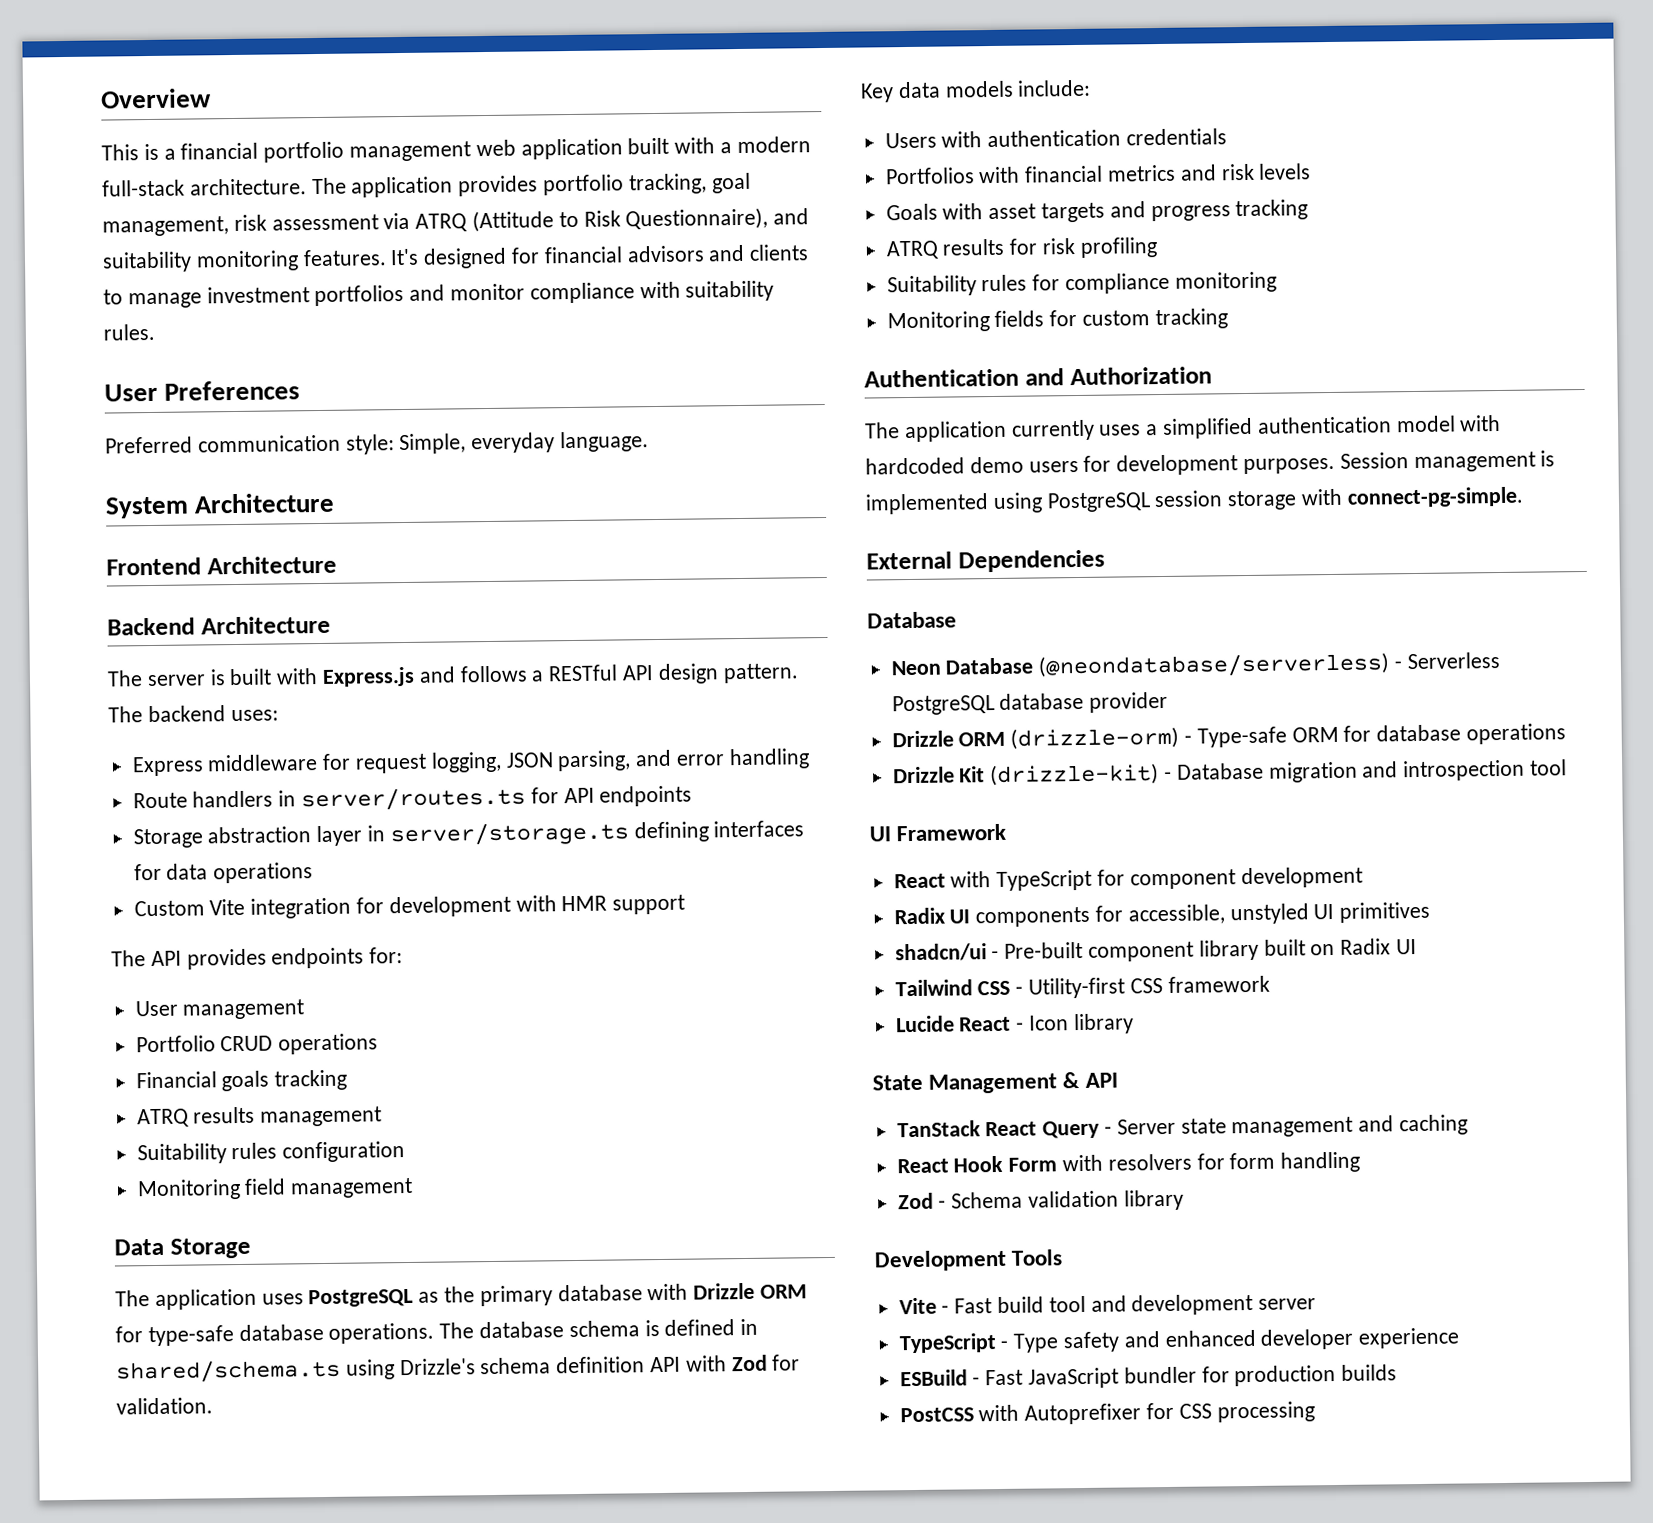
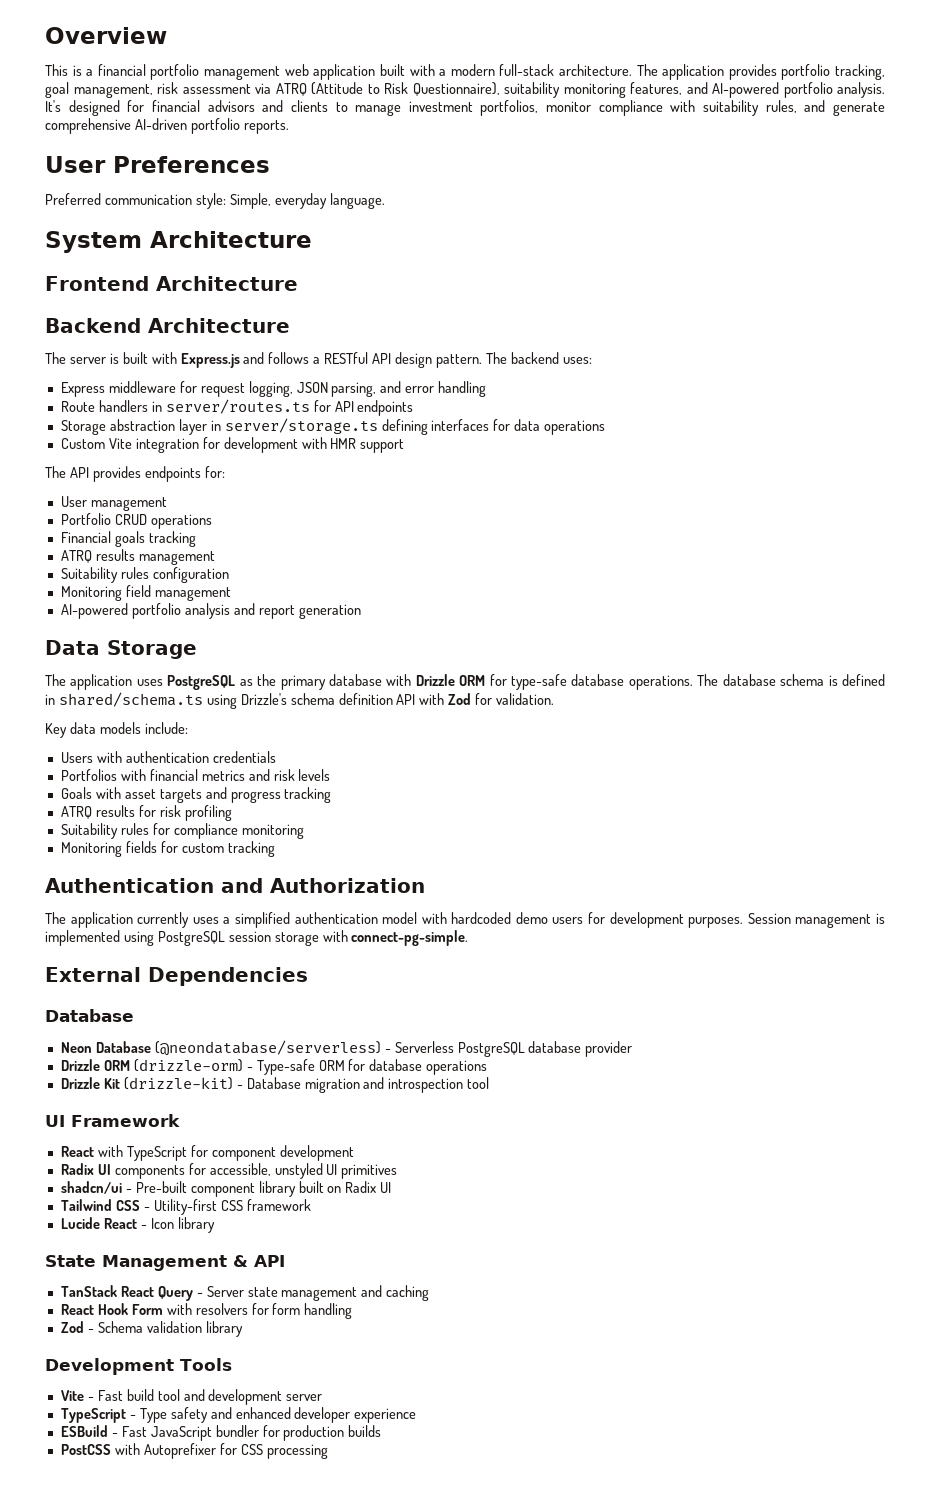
[773,208,810,225] and -> (500, 89) none
[302,249,387,267] features. -> [630,82,885,98] features, and AI-powered portfolio analysis.
[314,284,446,307] portfolios and -> [480,100,539,116] portfolios,
[103,323,155,341] rules. -> [765,100,885,116] [45,118,289,134] rules, and generate comprehensive AI-driven portfolio reports.
(414, 1188) none -> [60,603,361,619] // AI-powered portfolio analysis and report generation

